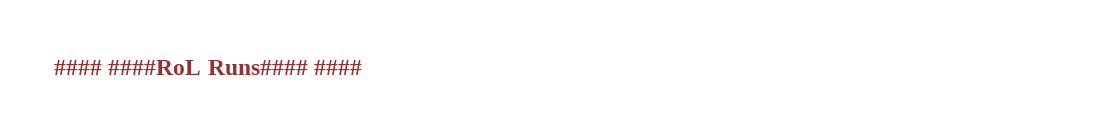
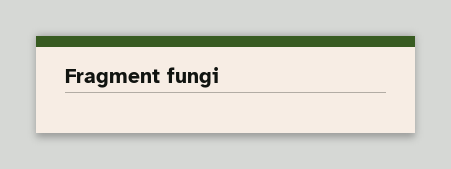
[54,60,363,75] #### ####RoL Runs#### #### -> [65,67,219,88] Fragment fungi

